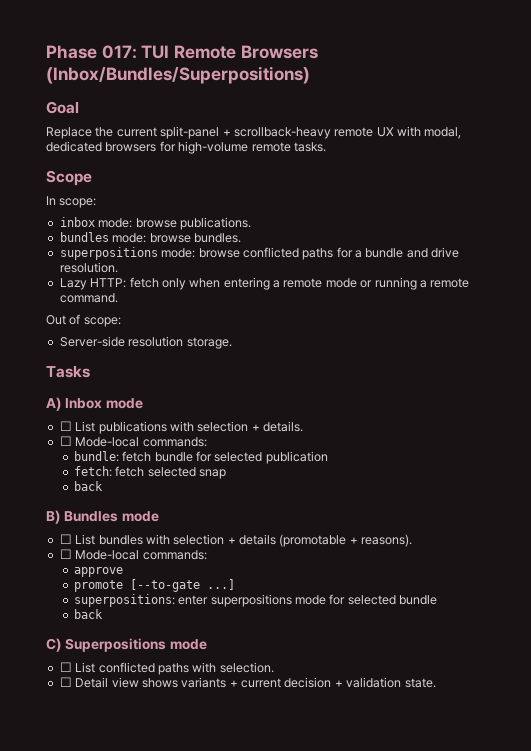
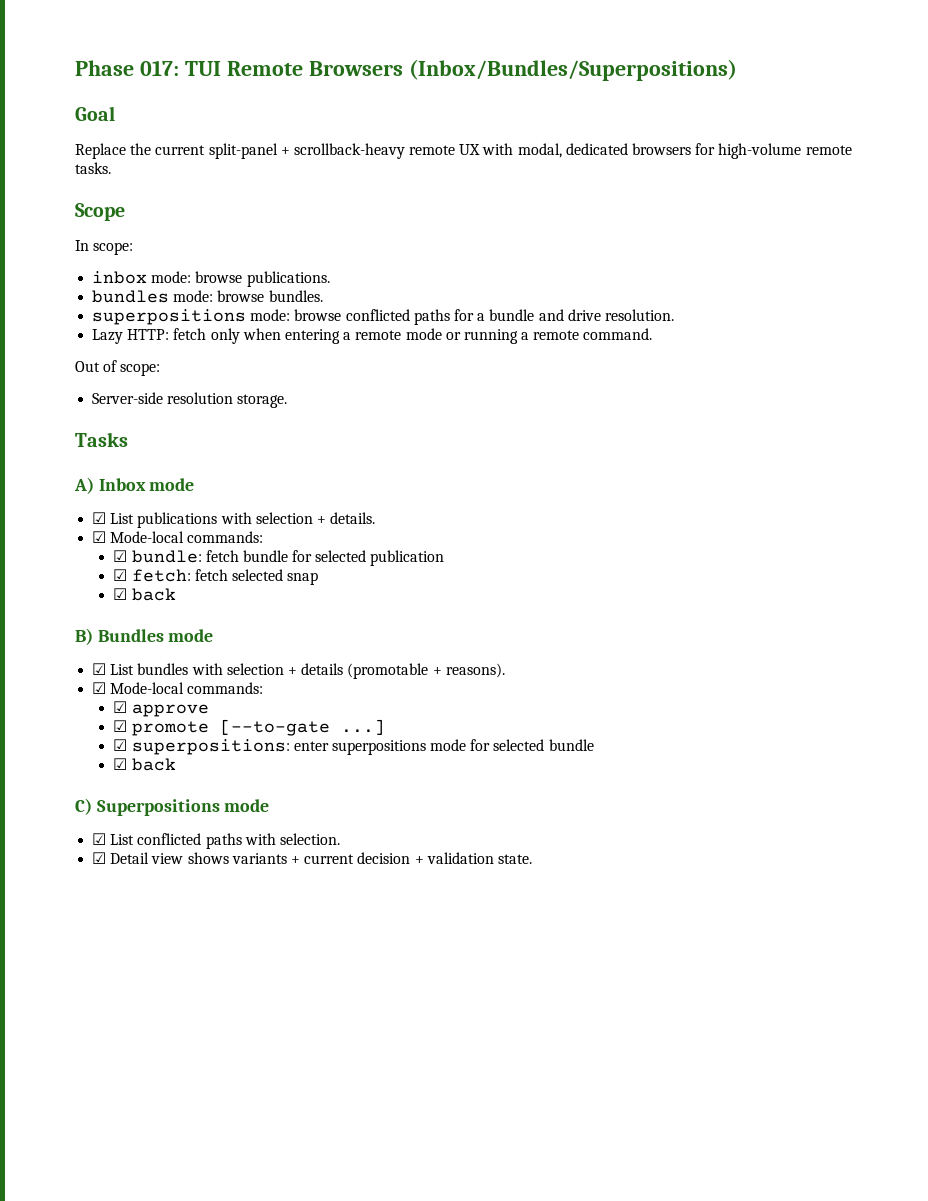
[59,421,72,431] ☐ -> [92,512,107,524] ☑
[59,436,207,447] ☐ Mode-local commands: // -> [92,531,264,543] [113,550,128,562] ☑ Mode-local commands: // ☑
(328, 457) none -> [113,569,128,581] ☑
(226, 474) none -> [113,588,128,600] ☑
[59,534,72,544] ☐ -> [92,663,107,675] ☑
[59,549,207,560] ☐ Mode-local commands: // -> [92,682,264,694] [113,701,128,713] ☑ Mode-local commands: // ☑
(123, 572) none -> [113,720,128,732] ☑
(235, 584) none -> [113,739,128,751] ☑
(438, 600) none -> [113,758,128,770] ☑
[59,662,72,672] ☐ -> [92,833,107,845] ☑
[59,677,72,687] ☐ -> [92,852,107,864] ☑

